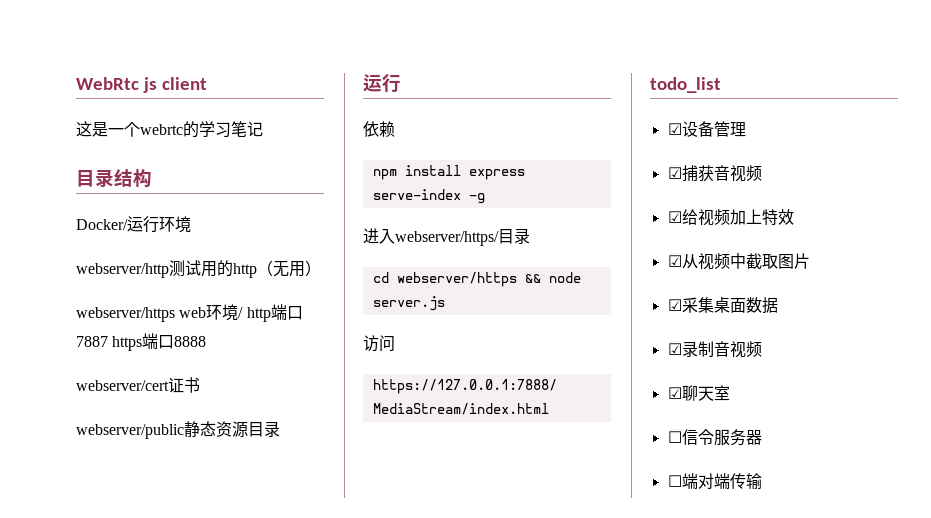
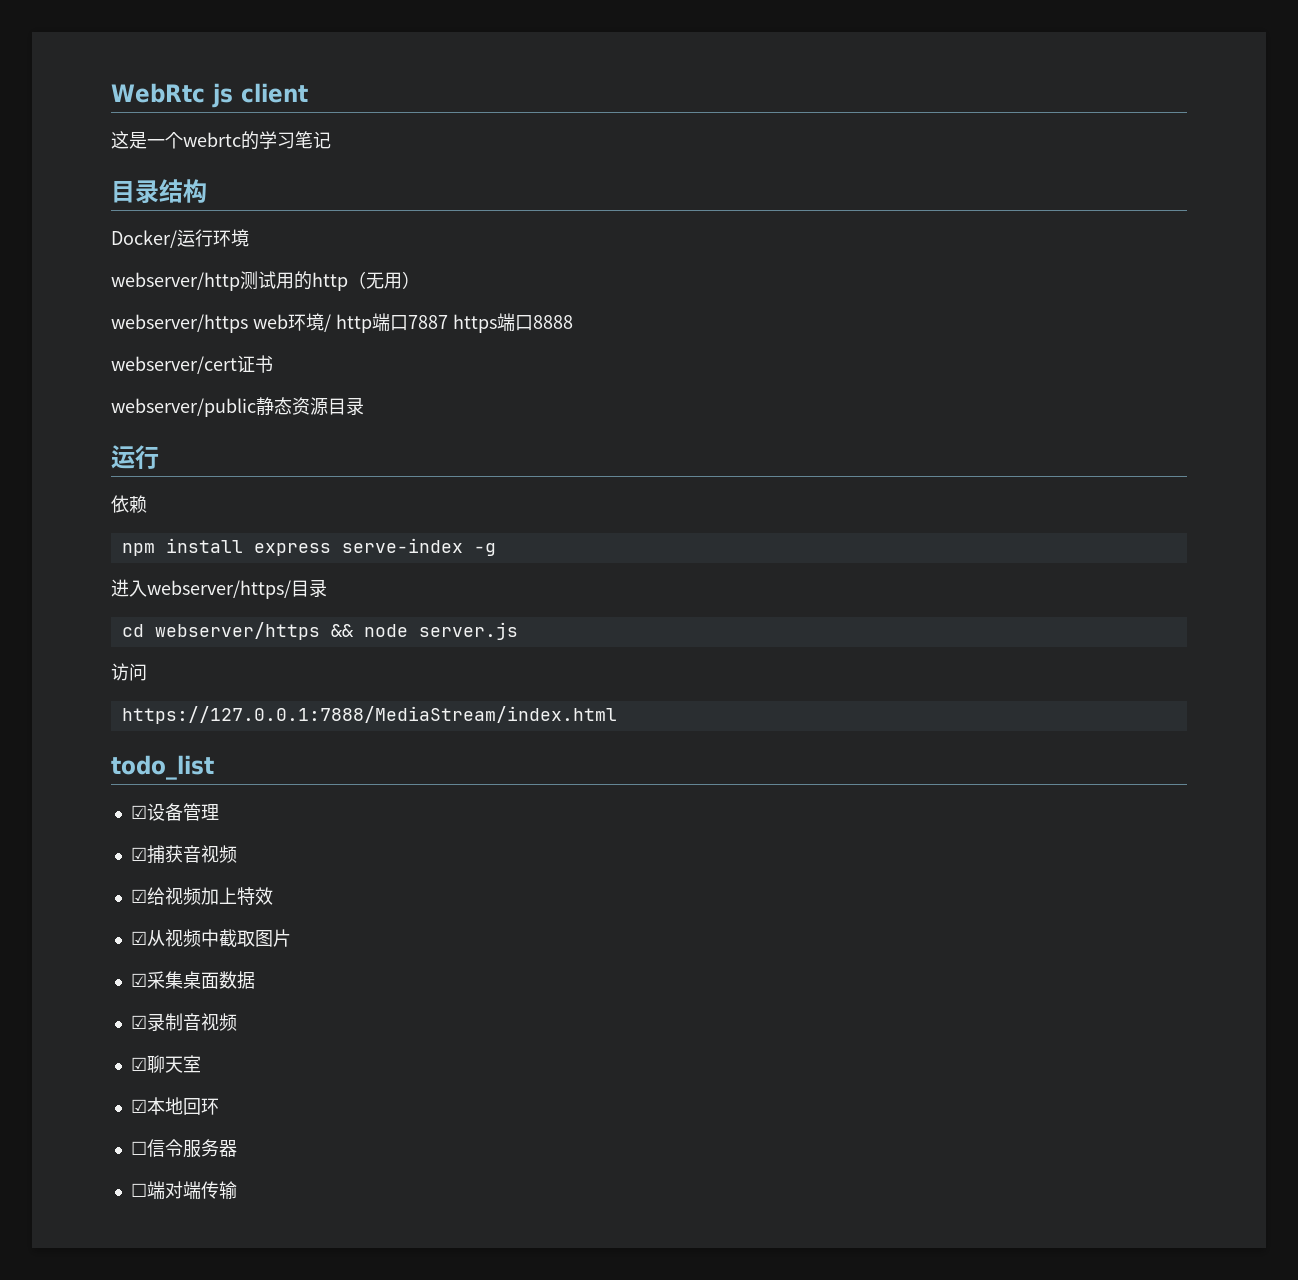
(730, 393) none -> [130,1097,219,1115] // ☑本地回环

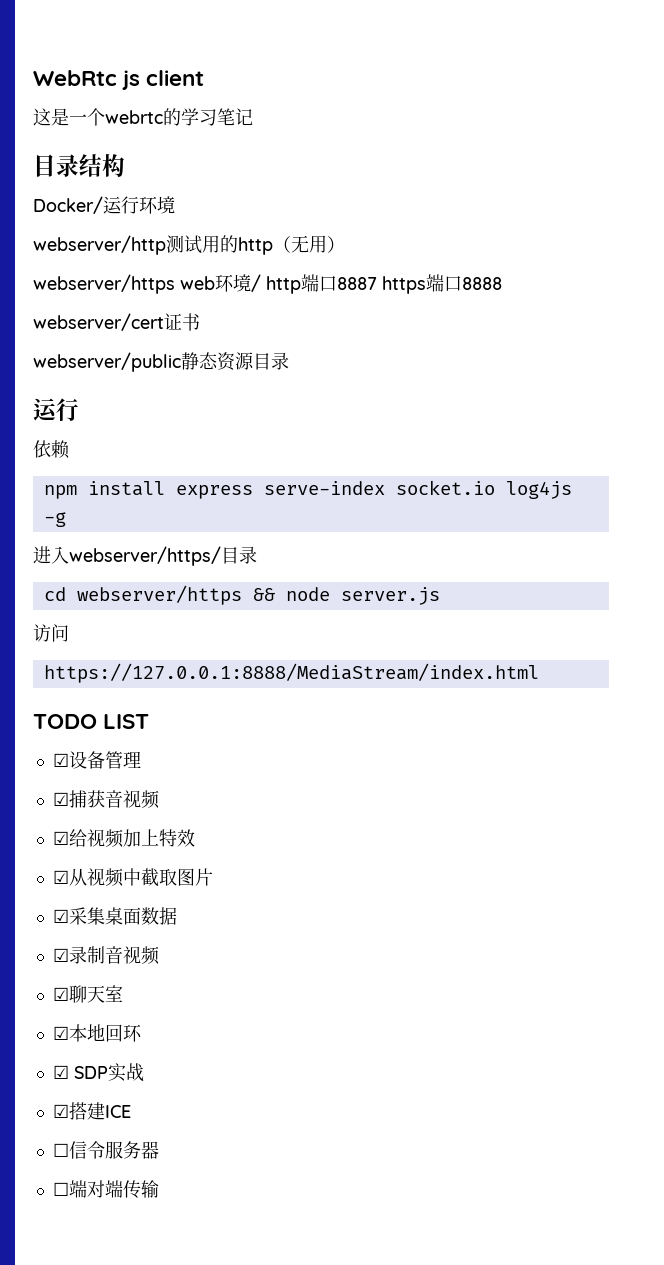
[407,315,448,329] 7887 -> [337,277,377,290] 8887
(463, 545) none -> [395,480,572,499] socket.io log4js
[121,706,617,724] [111,755,214,780] https://127.0.0.1:7888/MediaStream/index.html // todo_list -> [43,663,539,683] [33,714,150,729] https://127.0.0.1:8888/MediaStream/index.html // TODO LIST
(219, 1106) none -> [52,1063,144,1082] [52,1102,131,1120] // ☑ SDP实战 // ☑搭建ICE

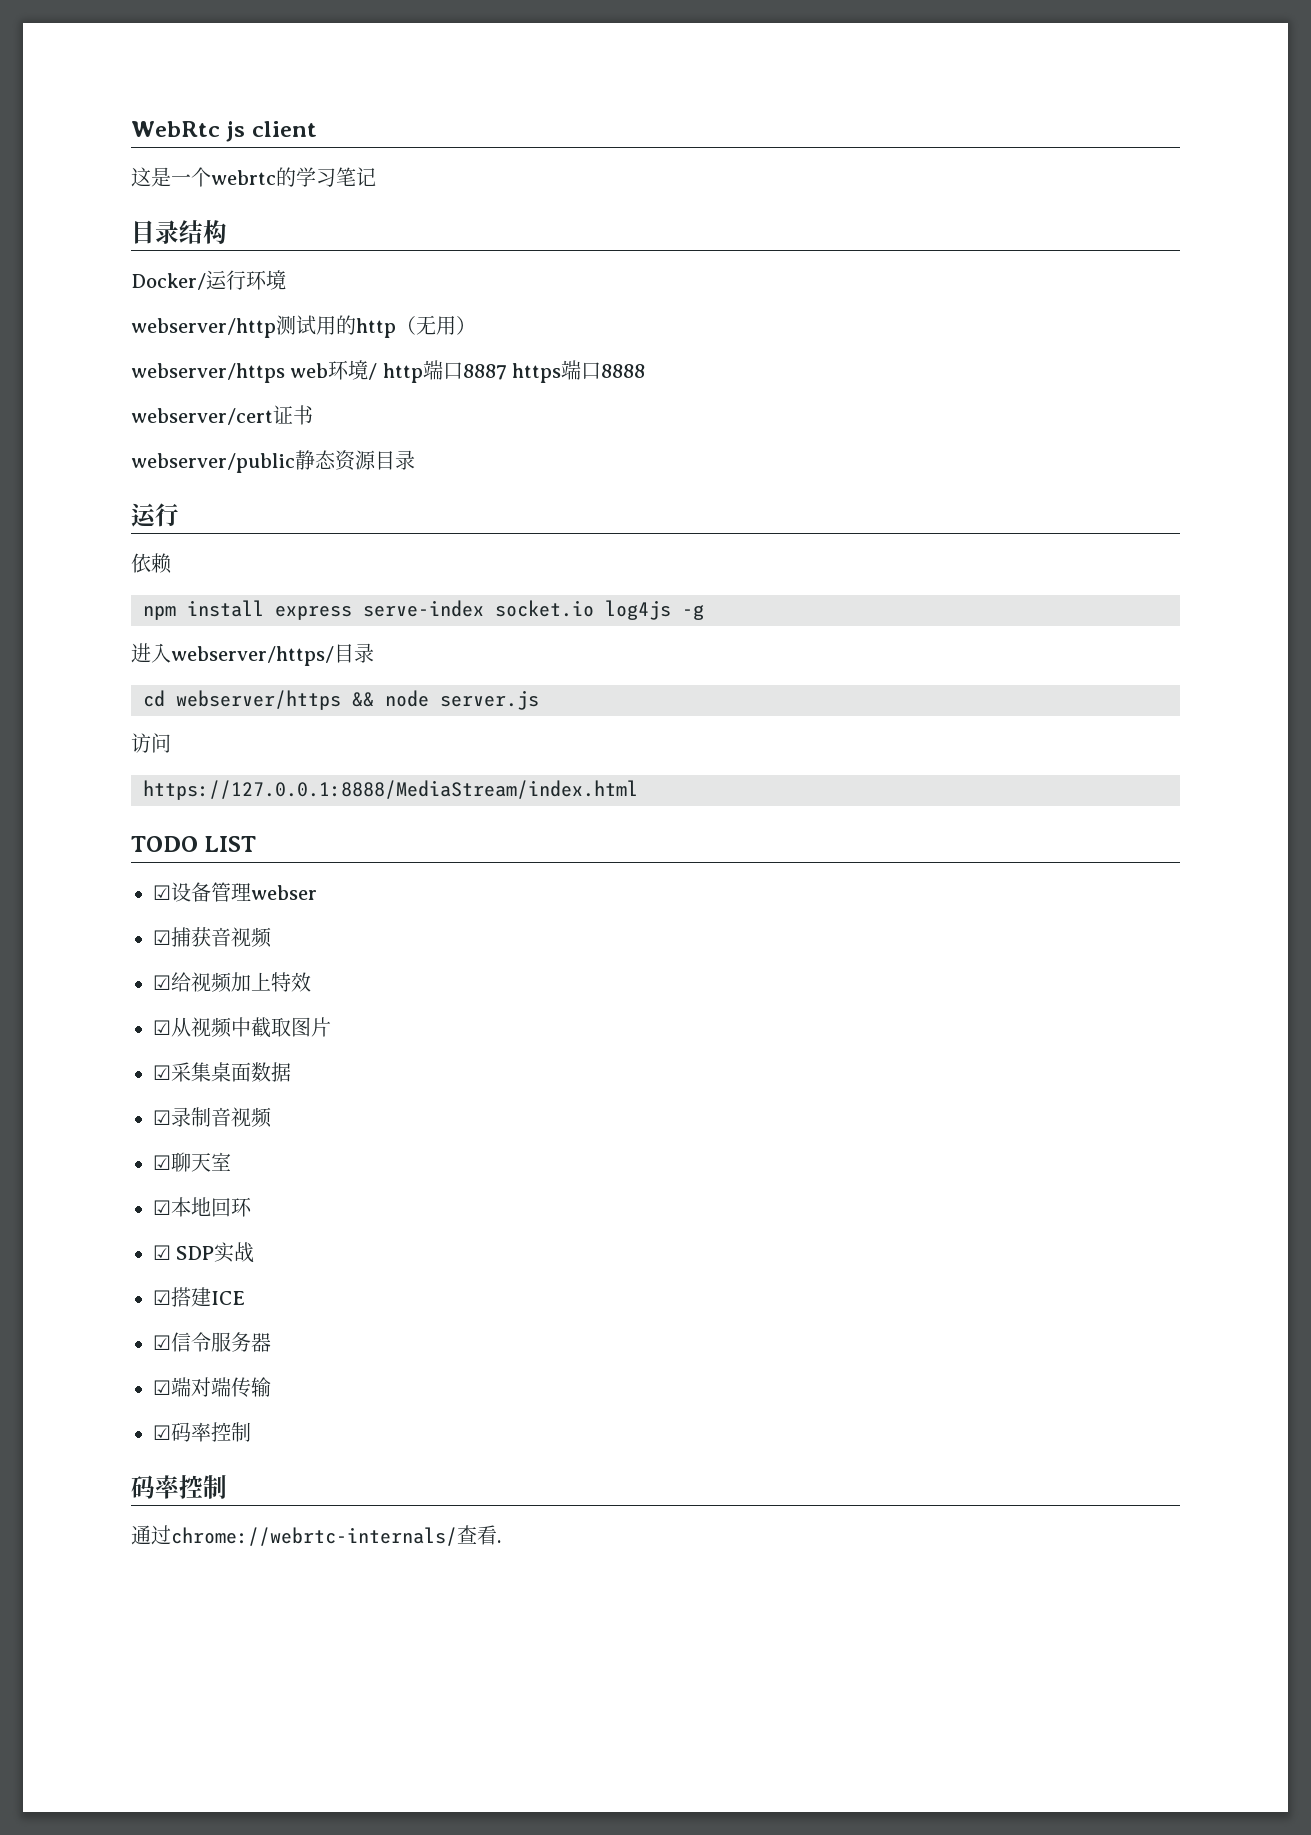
(141, 759) none -> [251,885,317,900] webser
[52,1143,69,1157] ☐ -> [153,1335,171,1350] ☑
[52,1182,69,1196] ☐ -> [153,1380,171,1395] ☑
(159, 1189) none -> [153,1422,251,1442] [131,1475,227,1499] [131,1525,501,1546] // ☑码率控制 // 码率控制 // 通过chrome://webrtc-internals/查看.

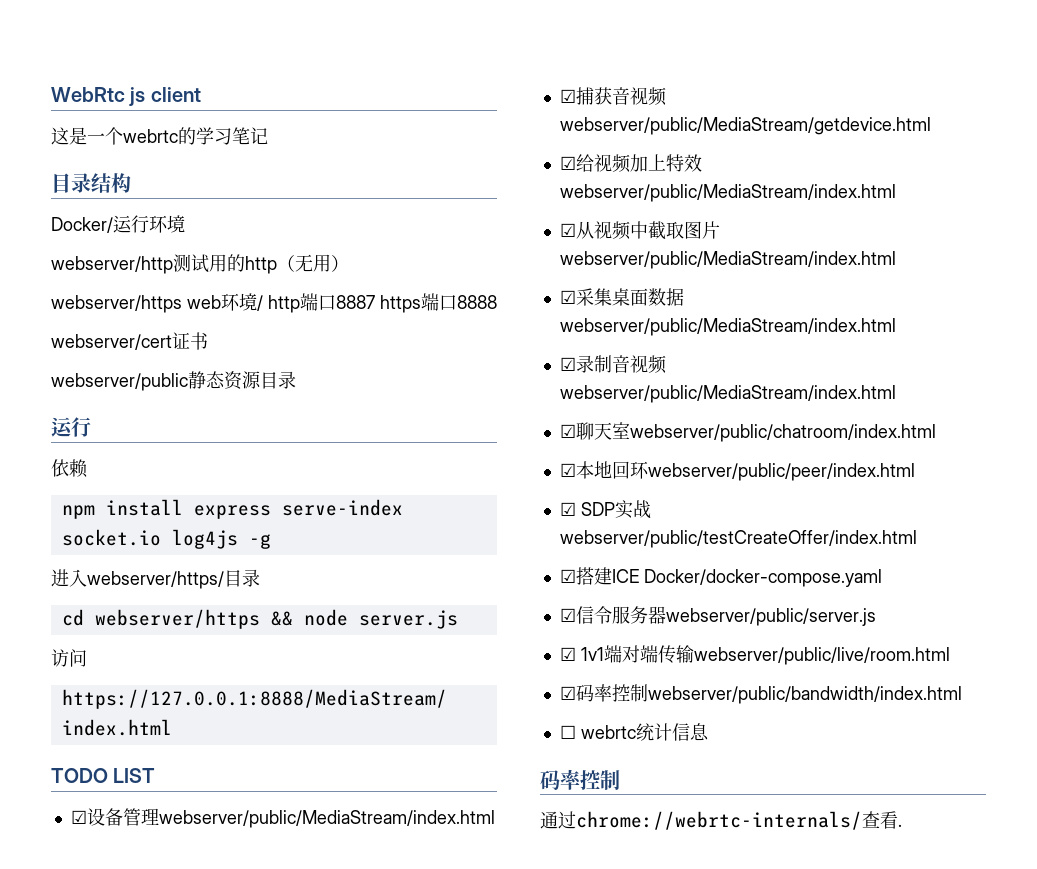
[251,885,317,900] webser -> [158,810,495,828] webserver/public/MediaStream/index.html
(272, 937) none -> [559,117,931,135] webserver/public/MediaStream/getdevice.html
(311, 982) none -> [559,184,896,202] webserver/public/MediaStream/index.html
(331, 1027) none -> [559,251,896,269] webserver/public/MediaStream/index.html
(291, 1072) none -> [559,318,896,336] webserver/public/MediaStream/index.html
(272, 1117) none -> [559,385,896,403] webserver/public/MediaStream/index.html
(231, 1161) none -> [629,424,936,442] webserver/public/chatroom/index.html
(252, 1207) none -> [647,463,915,481] webserver/public/peer/index.html
(255, 1252) none -> [559,530,917,548] webserver/public/testCreateOffer/index.html
(245, 1298) none -> [643,569,882,587] Docker/docker-compose.yaml
[153,1380,171,1395] // ☑ -> [665,608,876,626] [559,647,604,661] webserver/public/server.js // ☑ 1v1
(271, 1387) none -> [693,647,950,665] webserver/public/live/room.html
(251, 1432) none -> [647,686,962,704] [559,723,709,741] webserver/public/bandwidth/index.html // ☐ webrtc统计信息

